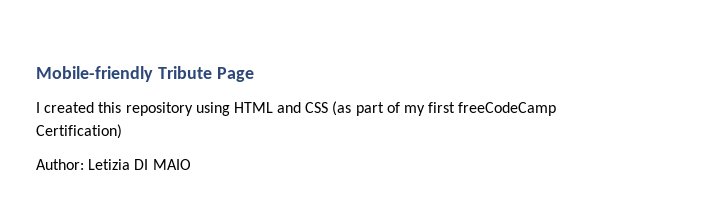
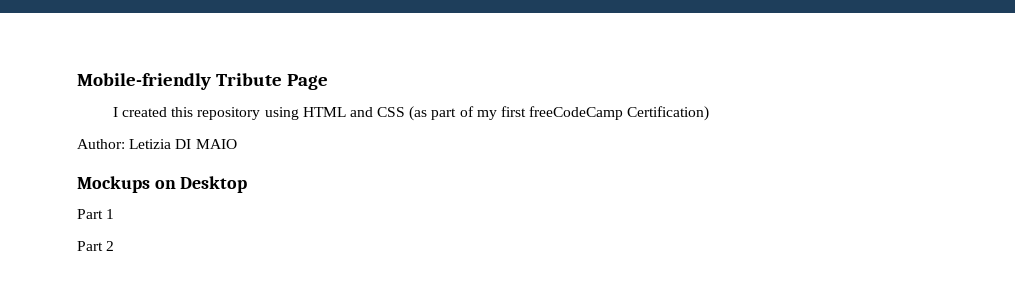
(191, 164) none -> [77,176,248,193] [77,209,115,219] [77,241,115,251] // Mockups on Desktop // Part 1 // Part 2

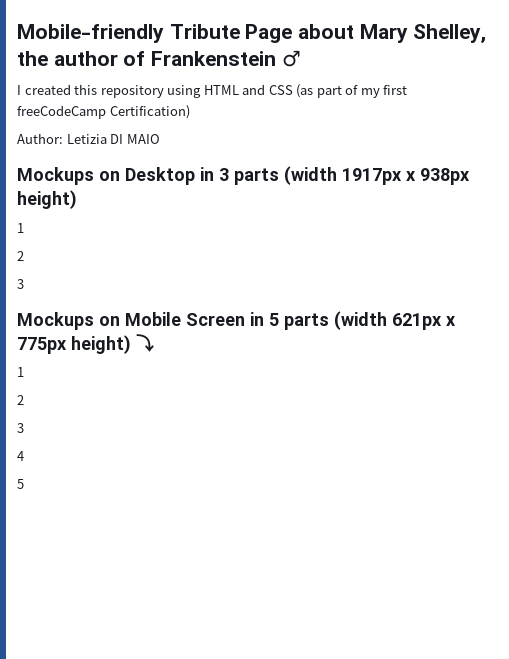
(328, 82) none -> [298,24,487,43] [17,50,301,67] about Mary Shelley, the author of Frankenstein ♂
[77,209,115,219] [77,241,115,251] // Part 1 // Part 2 -> [200,166,470,185] [17,190,77,209] [17,223,24,233] [17,251,24,261] [17,279,24,289] [17,311,456,330] [17,334,154,354] [17,367,24,377] [17,395,24,405] [17,423,24,433] [17,451,24,461] [17,479,24,489] in 3 parts (width 1917px x 938px height) // 1 // 2 // 3 // Mockups on Mobile Screen in 5 parts (width 621px x 775px height) ⤵ // 1 // 2 // 3 // 4 // 5

